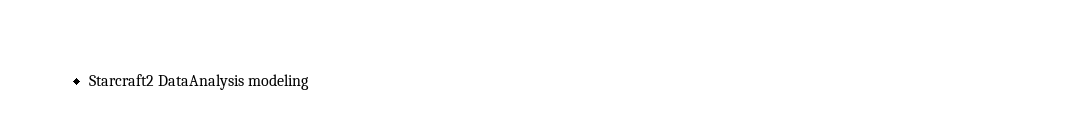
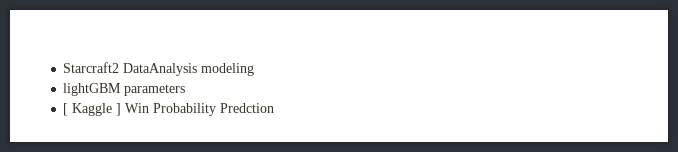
(310, 82) none -> [63,83,186,96] [63,103,275,116] // lightGBM parameters // [ Kaggle ] Win Probability Predction

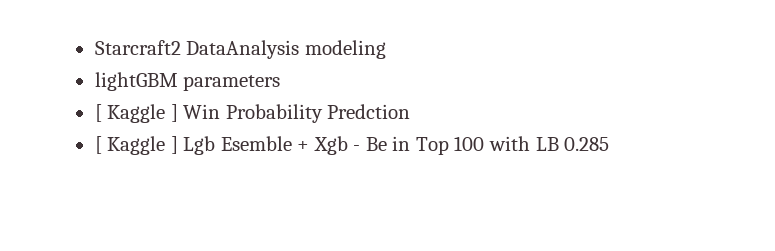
(275, 108) none -> [94,136,610,155] // [ Kaggle ] Lgb Esemble + Xgb - Be in Top 100 with LB 0.285

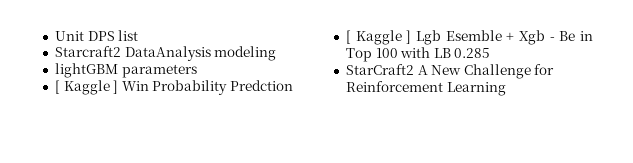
(94, 47) none -> [54,30,139,41] Unit DPS list //
(610, 144) none -> [345,64,555,79] [345,81,506,96] // StarCraft2 A New Challenge for Reinforcement Learning

